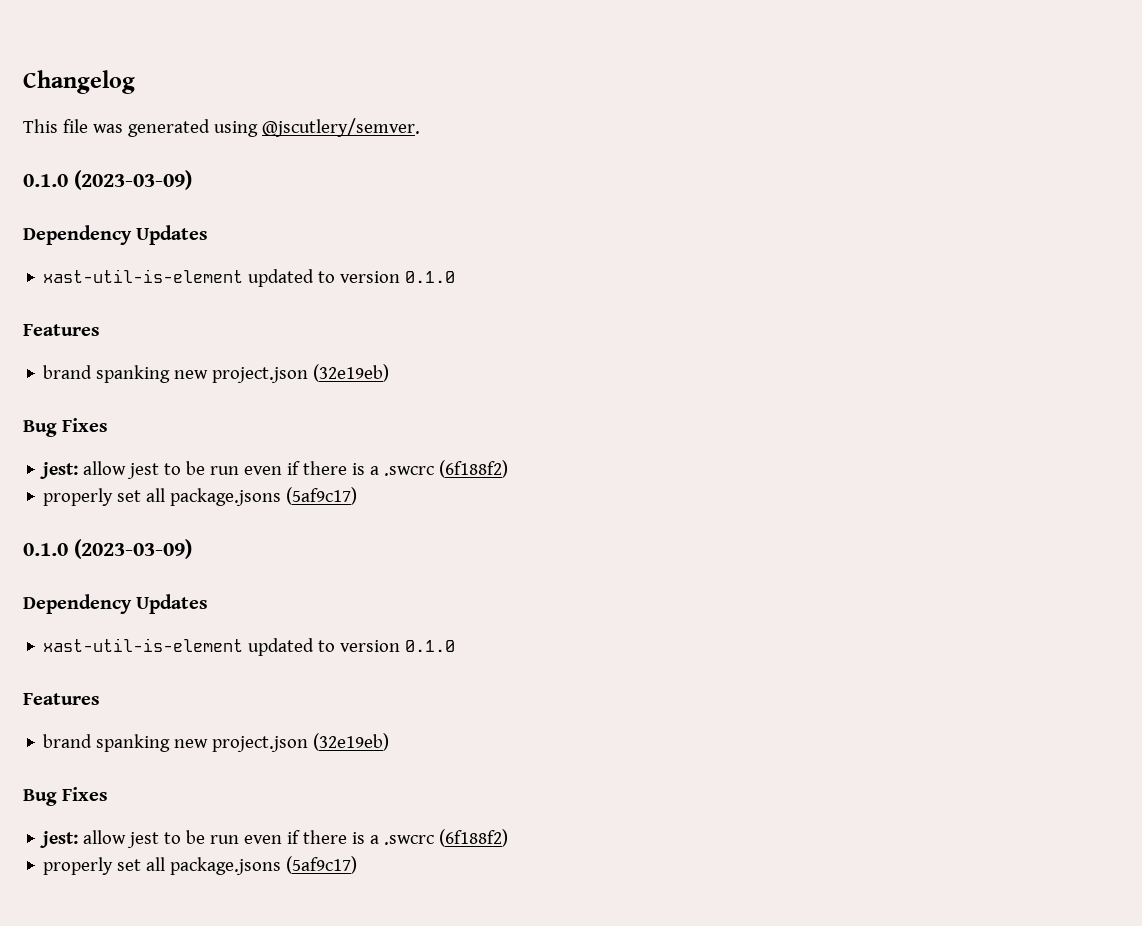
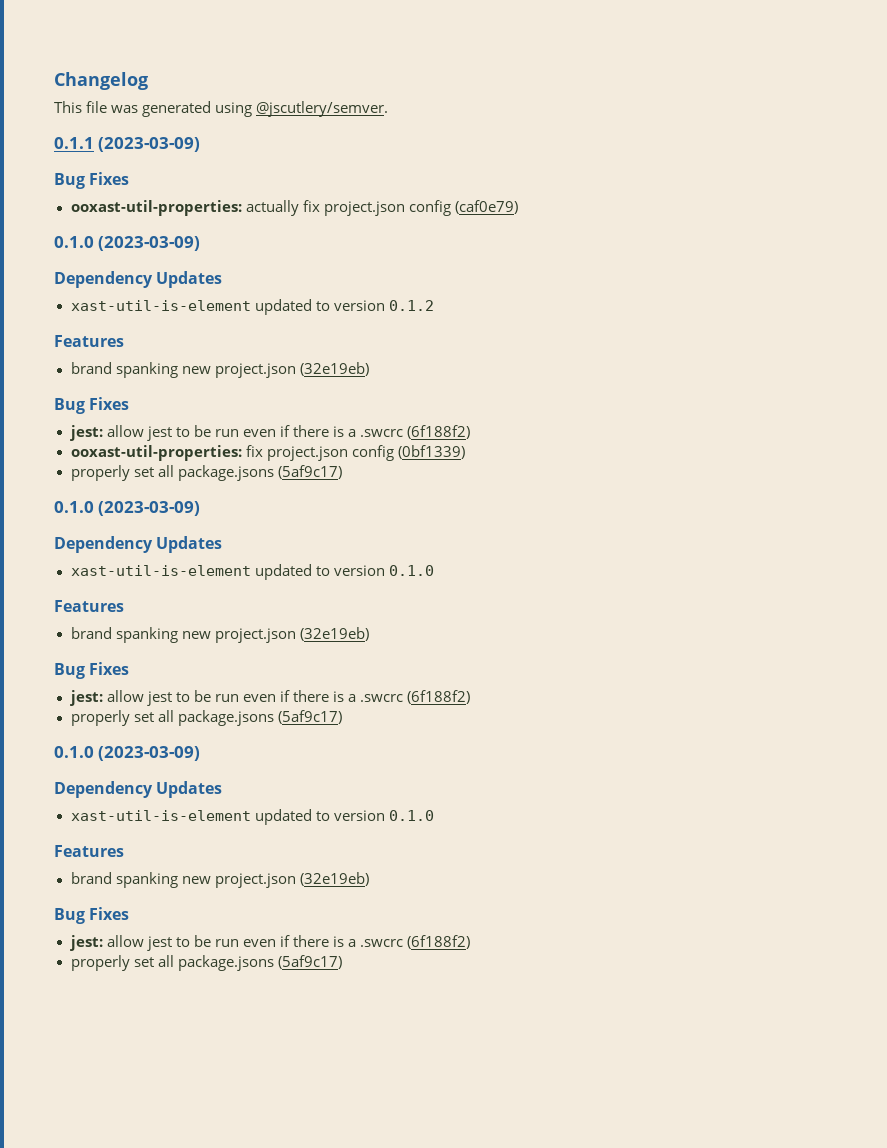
(420, 127) none -> [54,137,201,152] [54,172,130,189] [70,200,518,216] [54,236,201,251] [54,271,223,288] [70,299,434,315] [54,335,124,347] [70,362,369,378] [54,397,130,414] [69,425,471,441] [70,445,465,461] [70,465,342,481] // 0.1.1 (2023-03-09) // Bug Fixes // ooxast-util-properties: actually fix project.json config (caf0e79) // 0.1.0 (2023-03-09) // Dependency Updates // xast-util-is-element updated to version 0.1.2 // Features // brand spanking new project.json (32e19eb) // Bug Fixes // jest: allow jest to be run even if there is a .swcrc (6f188f2) // ooxast-util-properties: fix project.json config (0bf1339) // properly set all package.jsons (5af9c17)

